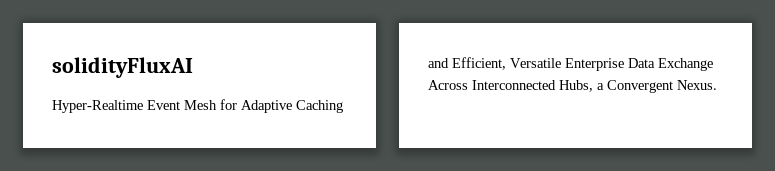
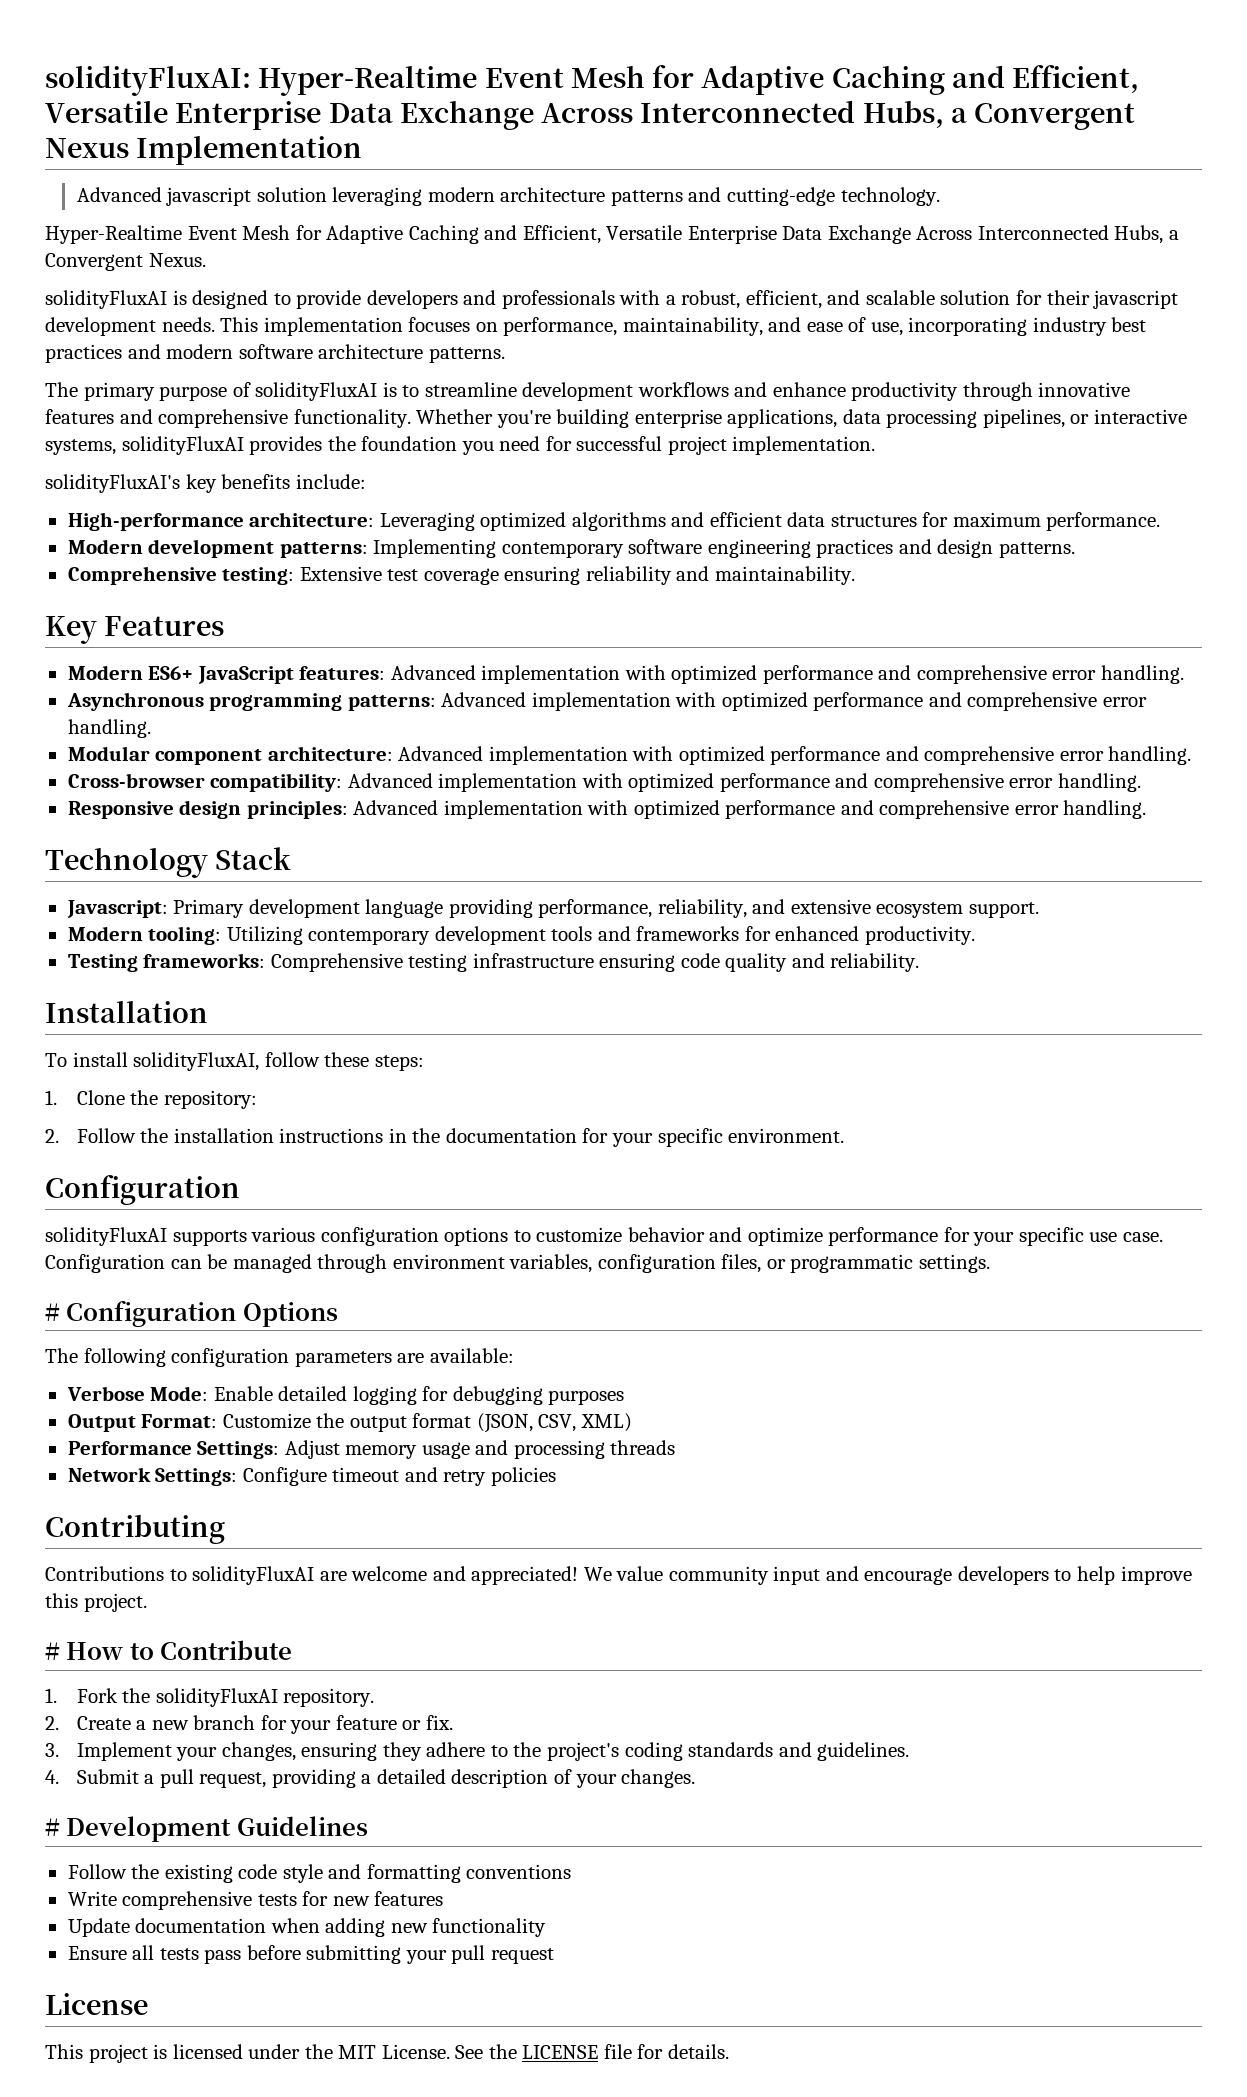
[52,57,193,78] solidityFluxAI -> [45,65,1140,96] [45,100,1136,130] [45,135,363,165] [76,187,940,206] solidityFluxAI: Hyper-Realtime Event Mesh for Adaptive Caching and Efficient, Versatile Enterprise Data Exchange Across Interconnected Hubs, a Convergent Nexus Implementation // Advanced javascript solution leveraging modern architecture patterns and cutting-edge technology.
(717, 85) none -> [45,290,1179,309] [45,317,1147,336] [45,344,505,363] [45,382,1131,401] [45,409,1187,428] [45,436,876,455] [45,474,366,493] [67,512,1161,531] [67,539,1075,558] [67,566,855,585] [45,616,225,644] [67,665,1184,684] [66,692,1147,711] [67,719,151,738] [67,746,1192,765] [67,773,1141,792] [67,800,1147,819] [45,847,292,878] [66,899,1039,918] [67,926,975,945] [67,953,920,972] [45,1000,208,1023] [45,1052,424,1071] [45,1090,257,1109] [45,1128,845,1147] [45,1175,240,1205] [45,1227,1164,1246] [45,1254,990,1273] [45,1300,338,1327] [45,1348,514,1367] [66,1386,625,1405] [67,1413,632,1433] [67,1440,676,1459] [67,1467,556,1486] [45,1514,225,1544] [45,1566,1192,1585] [45,1593,147,1612] [45,1640,293,1660] [45,1688,375,1707] [45,1715,454,1734] [45,1742,910,1761] [45,1769,696,1788] [45,1816,368,1842] [67,1864,572,1883] [67,1891,444,1910] [67,1918,547,1937] [67,1945,554,1964] [45,1993,148,2015] [45,2044,729,2063] // solidityFluxAI is designed to provide developers and professionals with a robust, efficient, and scalable solution for their javascript development needs. This implementation focuses on performance, maintainability, and ease of use, incorporating industry best practices and modern software architecture patterns. // The primary purpose of solidityFluxAI is to streamline development workflows and enhance productivity through innovative features and comprehensive functionality. Whether you're building enterprise applications, data processing pipelines, or interactive systems, solidityFluxAI provides the foundation you need for successful project implementation. // solidityFluxAI's key benefits include: // High-performance architecture: Leveraging optimized algorithms and efficient data structures for maximum performance. // Modern development patterns: Implementing contemporary software engineering practices and design patterns. // Comprehensive testing: Extensive test coverage ensuring reliability and maintainability. // Key Features // Modern ES6+ JavaScript features: Advanced implementation with optimized performance and comprehensive error handling. // Asynchronous programming patterns: Advanced implementation with optimized performance and comprehensive error handling. // Modular component architecture: Advanced implementation with optimized performance and comprehensive error handling. // Cross-browser compatibility: Advanced implementation with optimized performance and comprehensive error handling. // Responsive design principles: Advanced implementation with optimized performance and comprehensive error handling. // Technology Stack // Javascript: Primary development language providing performance, reliability, and extensive ecosystem support. // Modern tooling: Utilizing contemporary development tools and frameworks for enhanced productivity. // Testing frameworks: Comprehensive testing infrastructure ensuring code quality and reliability. // Installation // To install solidityFluxAI, follow these steps: // 1. Clone the repository: // 2. Follow the installation instructions in the documentation for your specific environment. // Configuration // solidityFluxAI supports various configuration options to customize behavior and optimize performance for your specific use case. Configuration can be managed through environment variables, configuration files, or programmatic settings. // # Configuration Options // The following configuration parameters are available: // Verbose Mode: Enable detailed logging for debugging purposes // Output Format: Customize the output format (JSON, CSV, XML) // Performance Settings: Adjust memory usage and processing threads // Network Settings: Configure timeout and retry policies // Contributing // Contributions to solidityFluxAI are welcome and appreciated! We value community input and encourage developers to help improve this project. // # How to Contribute // 1. Fork the solidityFluxAI repository. // 2. Create a new branch for your feature or fix. // 3. Implement your changes, ensuring they adhere to the project's coding standards and guidelines. // 4. Submit a pull request, providing a detailed description of your changes. // # Development Guidelines // Follow the existing code style and formatting conventions // Write comprehensive tests for new features // Update documentation when adding new functionality // Ensure all tests pass before submitting your pull request // License // This project is licensed under the MIT License. See the LICENSE file for details.

